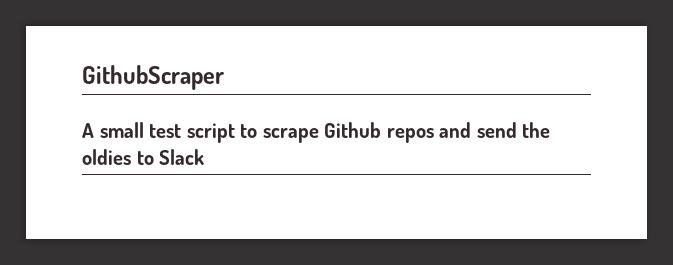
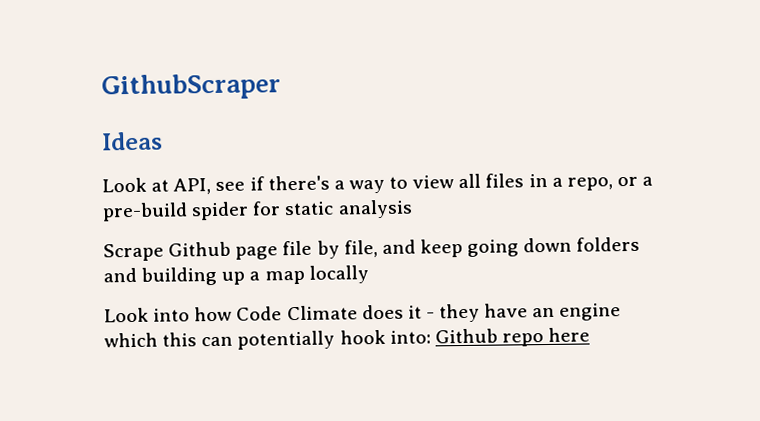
[82,122,551,143] [82,149,205,165] A small test script to scrape Github repos and send the oldies to Slack -> [102,131,163,151] [102,173,654,195] [102,199,413,222] [103,236,641,262] [103,265,369,286] [104,303,622,323] [104,327,591,350] Ideas // Look at API, see if there's a way to view all files in a repo, or a pre-build spider for static analysis // Scrape Github page file by file, and keep going down folders and building up a map locally // Look into how Code Climate does it - they have an engine which this can potentially hook into: Github repo here

